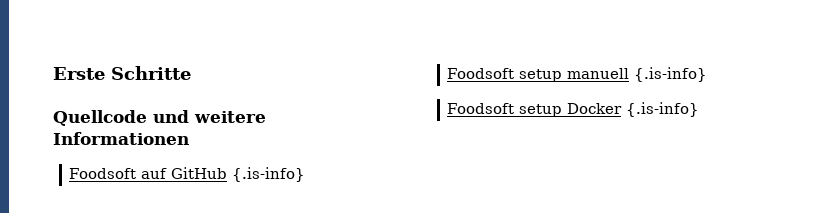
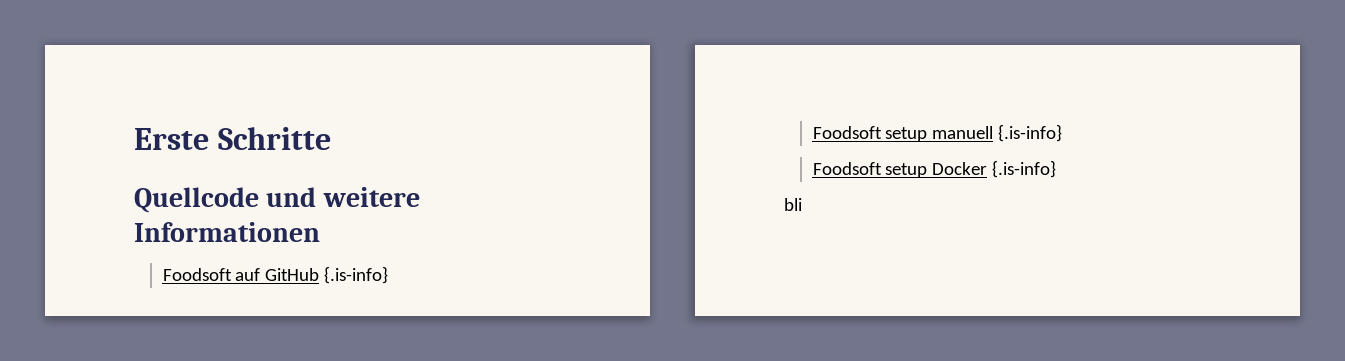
(700, 109) none -> [784,198,802,211] // bli

